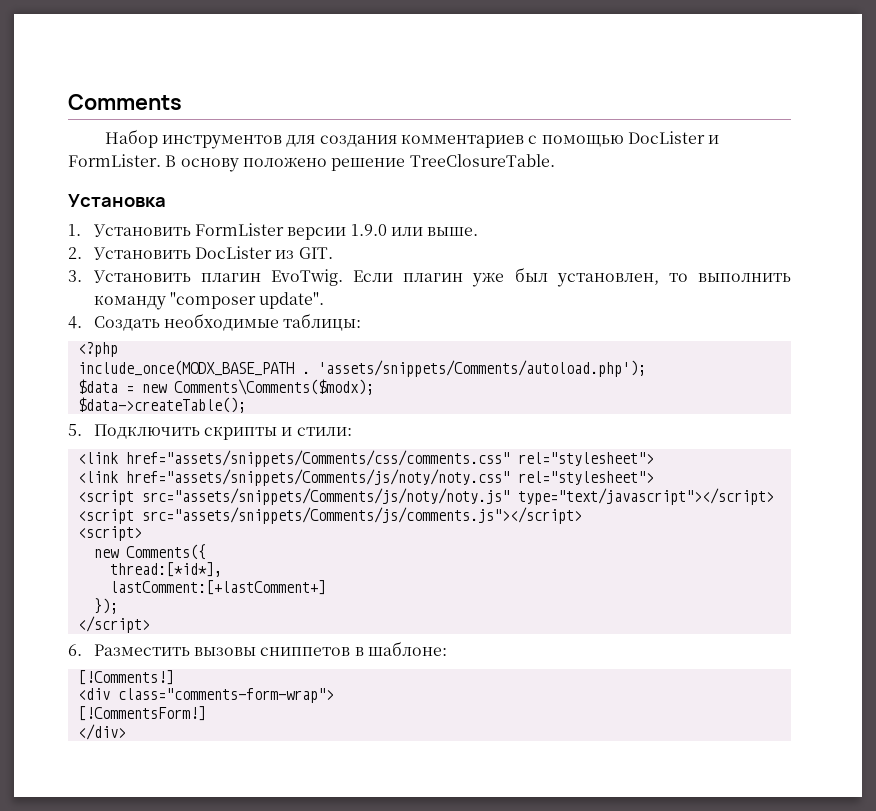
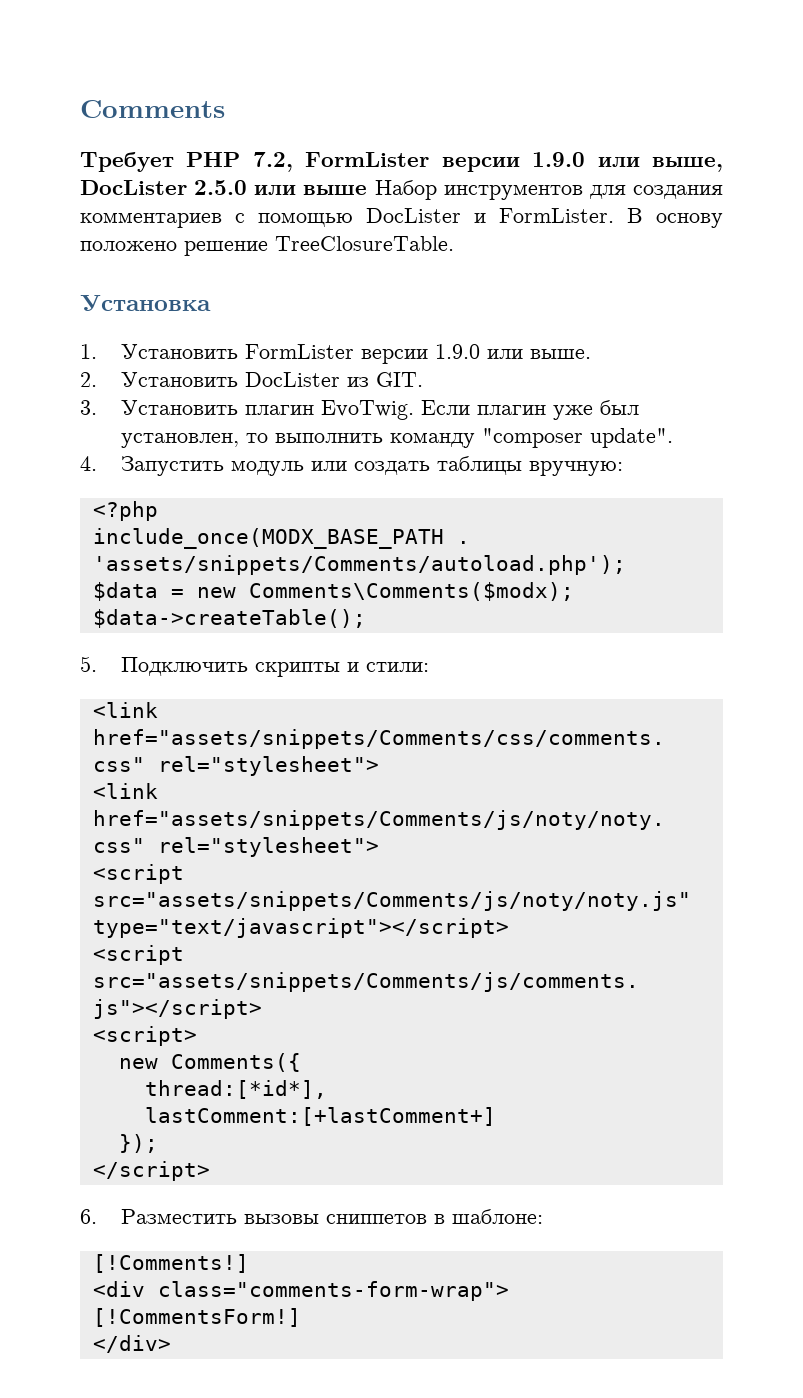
(182, 102) none -> [80,152,723,172] [80,180,368,195] Требует PHP 7.2, FormLister версии 1.9.0 или выше, DocLister 2.5.0 или выше
[93,313,362,331] Создать необходимые таблицы: -> [121,456,624,476] Запустить модуль или создать таблицы вручную:

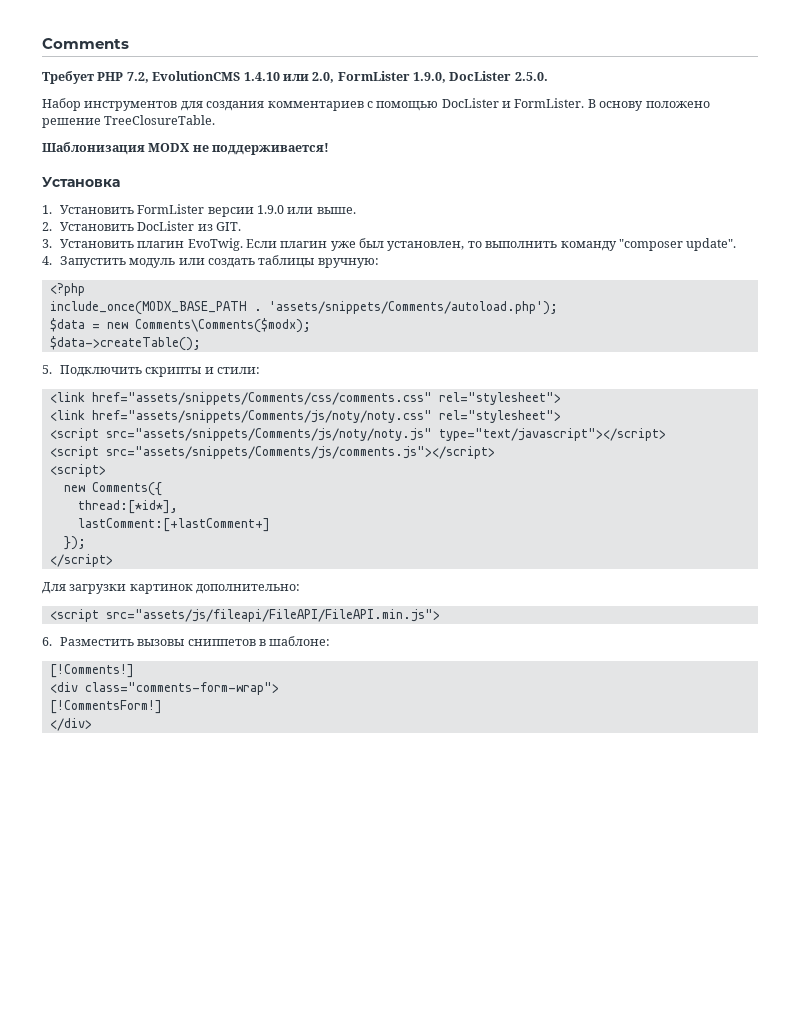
[305,152,723,172] [80,180,368,195] FormLister версии 1.9.0 или выше, DocLister 2.5.0 или выше -> [152,71,548,83] EvolutionCMS 1.4.10 или 2.0, FormLister 1.9.0, DocLister 2.5.0. //
(454, 243) none -> [42,142,330,155] // Шаблонизация MODX не поддерживается!
(210, 1171) none -> [42,582,301,594] [49,609,440,622] // Для загрузки картинок дополнительно: // <script src="assets/js/fileapi/FileAPI/FileAPI.min.js">

